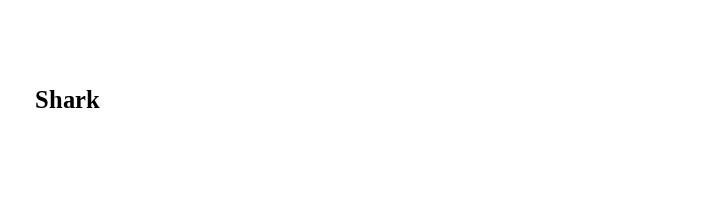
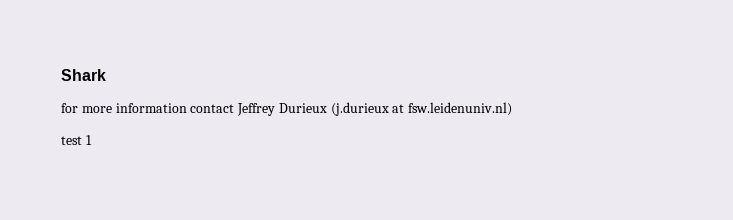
(100, 99) none -> [61,102,513,116] [61,135,92,145] // for more information contact Jeffrey Durieux (j.durieux at fsw.leidenuniv.nl) // test 1

